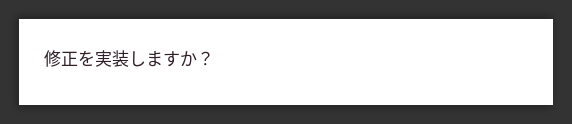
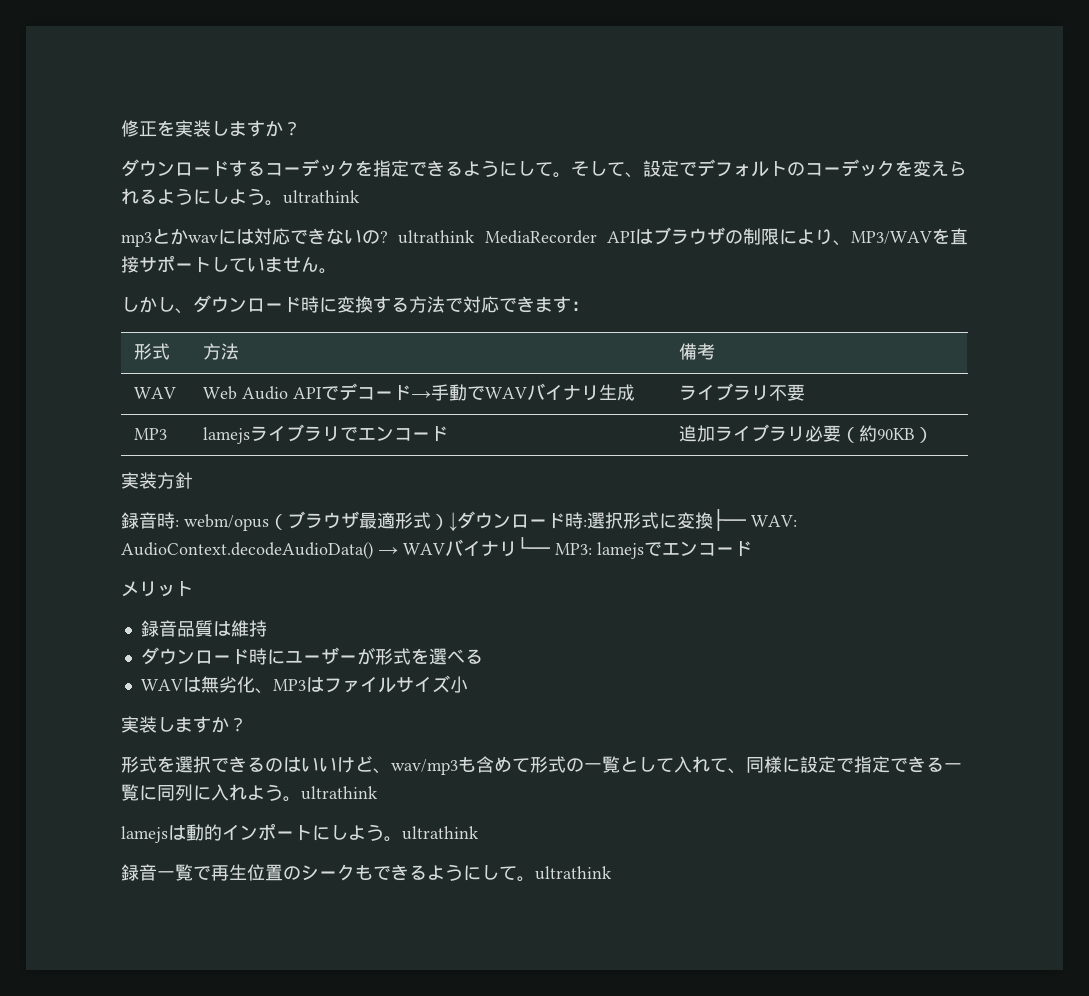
(214, 58) none -> [121,159,967,178] [121,188,360,206] [121,227,968,247] [121,255,337,274] [121,295,589,314] [133,343,170,360] [202,343,239,360] [678,343,715,360] [133,387,176,399] [202,383,635,401] [678,383,805,401] [133,428,167,440] [202,424,448,444] [678,424,933,443] [121,472,193,489] [121,509,797,531] [121,537,752,559] [121,581,193,597] [140,620,267,637] [140,647,483,665] [140,675,468,694] [121,716,247,733] [121,756,962,775] [121,784,378,802] [121,823,479,843] [121,864,612,882] // ダウンロードするコーデックを指定できるようにして。そして、設定でデフォルトのコーデックを変えられるようにしよう。ultrathink // mp3とかwavには対応できないの? ultrathink MediaRecorder APIはブラウザの制限により、MP3/WAVを直接サポートしていません。 // しかし、ダウンロード時に変換する方法で対応できます： // 形式 | 方法 | 備考 // WAV | Web Audio APIでデコード→手動でWAVバイナリ生成 | ライブラリ不要 // MP3 | lamejsライブラリでエンコード | 追加ライブラリ必要（約90KB） // 実装方針 // 録音時: webm/opus（ブラウザ最適形式）↓ダウンロード時:選択形式に変換├── WAV: AudioContext.decodeAudioData() → WAVバイナリ└── MP3: lamejsでエンコード // メリット // 録音品質は維持 // ダウンロード時にユーザーが形式を選べる // WAVは無劣化、MP3はファイルサイズ小 // 実装しますか？ // 形式を選択できるのはいいけど、wav/mp3も含めて形式の一覧として入れて、同様に設定で指定できる一覧に同列に入れよう。ultrathink // lamejsは動的インポートにしよう。ultrathink // 録音一覧で再生位置のシークもできるようにして。ultrathink

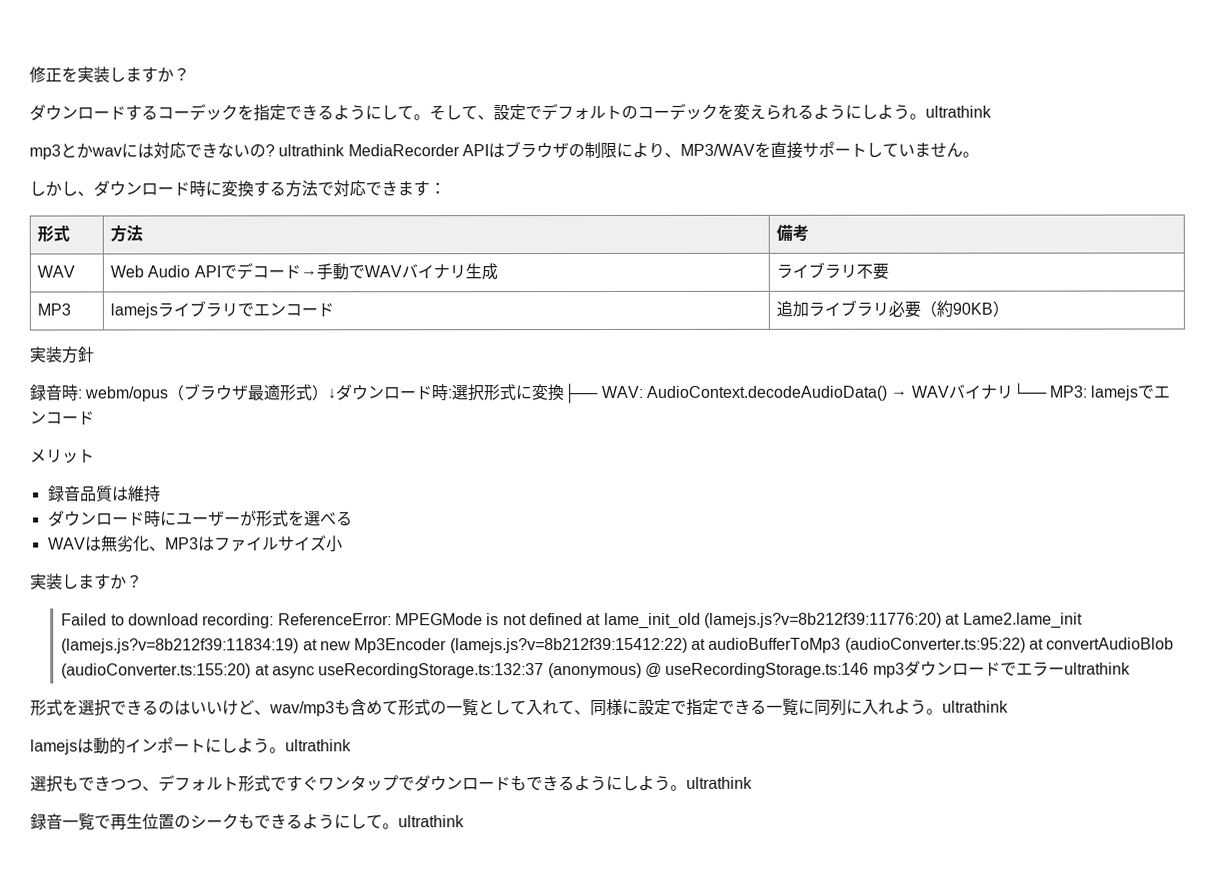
(247, 724) none -> [61,612,1083,630] [61,637,1175,654] [61,660,1131,679] // Failed to download recording: ReferenceError: MPEGMode is not defined at lame_init_old (lamejs.js?v=8b212f39:11776:20) at Lame2.lame_init (lamejs.js?v=8b212f39:11834:19) at new Mp3Encoder (lamejs.js?v=8b212f39:15412:22) at audioBufferToMp3 (audioConverter.ts:95:22) at convertAudioBlob (audioConverter.ts:155:20) at async useRecordingStorage.ts:132:37 (anonymous) @ useRecordingStorage.ts:146 mp3ダウンロードでエラーultrathink
(479, 833) none -> [30,774,753,793] // 選択もできつつ、デフォルト形式ですぐワンタップでダウンロードもできるようにしよう。ultrathink

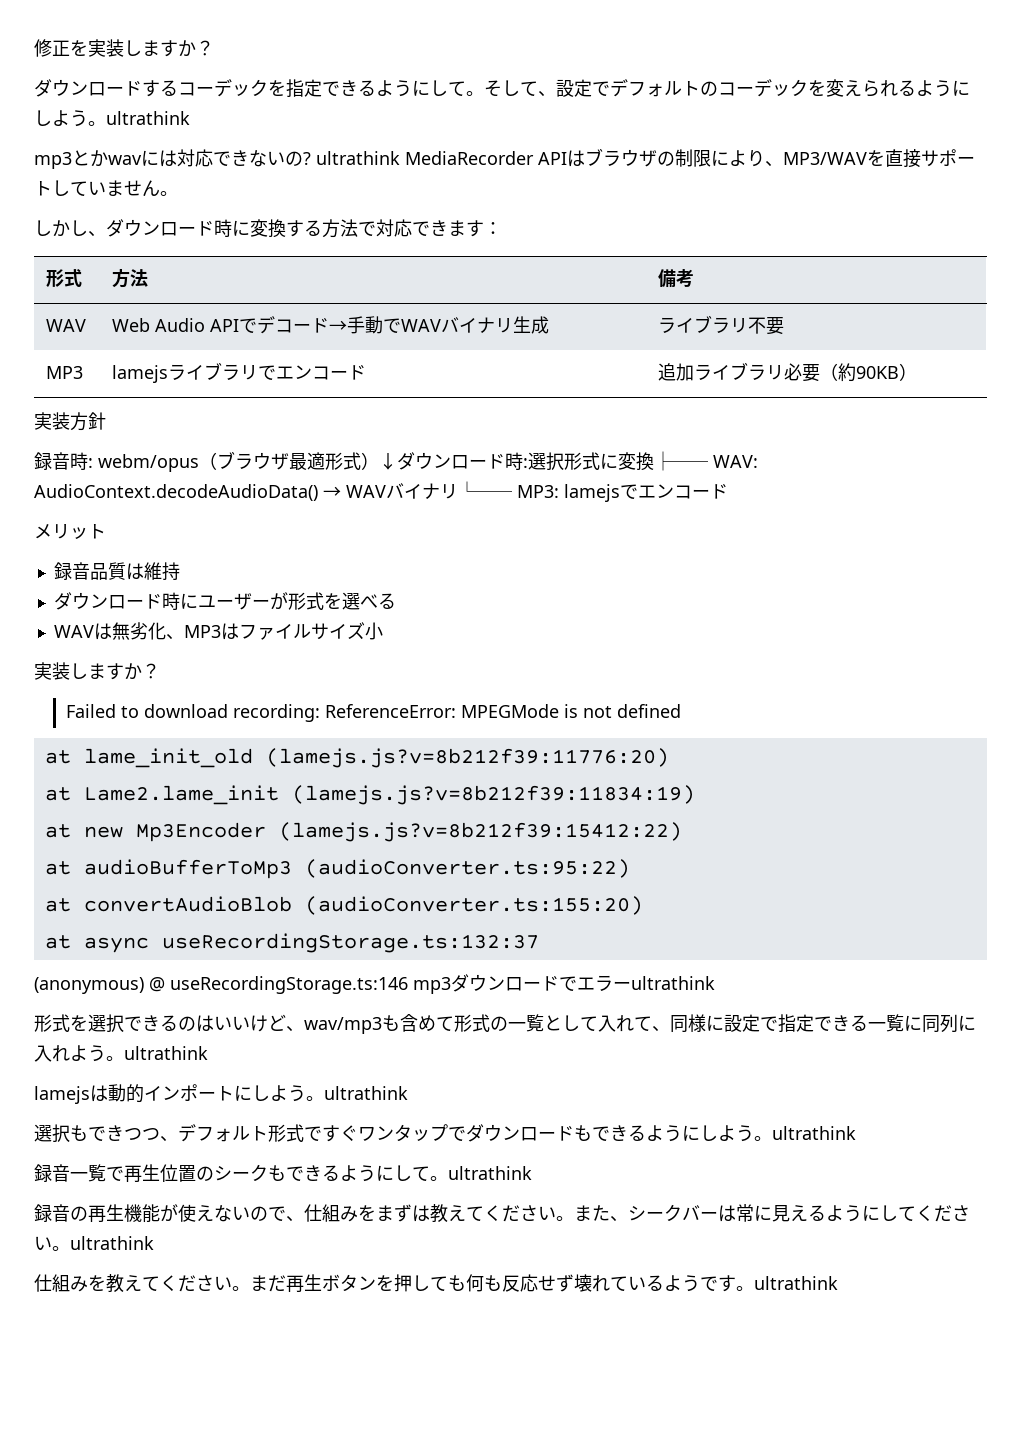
(583, 619) none -> (681, 711) //
(942, 620) none -> (669, 758) //
(300, 646) none -> (695, 795) //
(688, 645) none -> (682, 832) //
(1026, 645) none -> (630, 868) //
(252, 671) none -> (643, 905) //
(545, 671) none -> (539, 943) //
(465, 821) none -> [34,1204,970,1223] [34,1236,154,1251] [34,1274,838,1293] // 録音の再生機能が使えないので、仕組みをまずは教えてください。また、シークバーは常に見えるようにしてください。ultrathink // 仕組みを教えてください。まだ再生ボタンを押しても何も反応せず壊れているようです。ultrathink

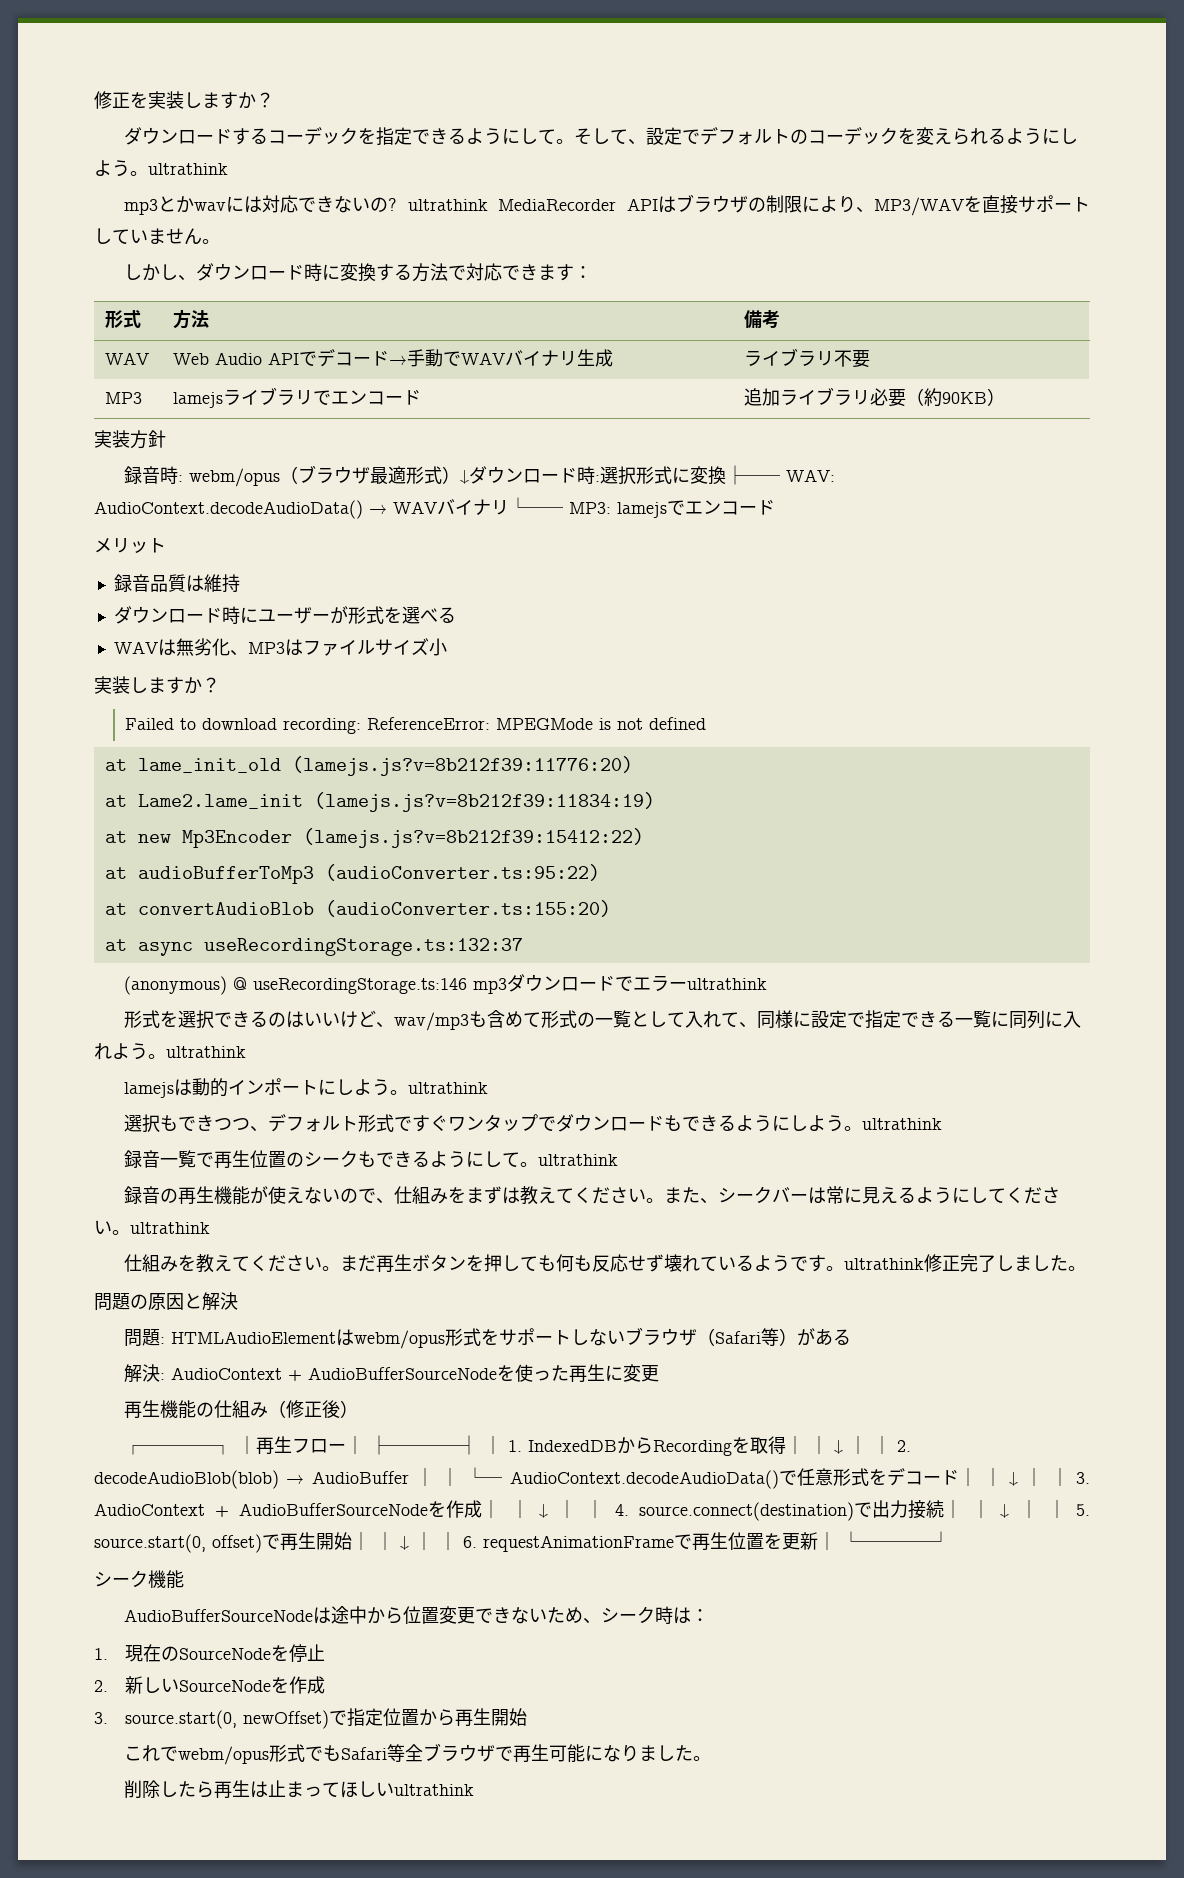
(838, 1283) none -> [924,1254,1087,1272] [94,1292,238,1311] [124,1327,852,1349] [124,1364,660,1383] [124,1400,359,1419] [124,1435,912,1456] [94,1467,1090,1489] [94,1500,1091,1521] [94,1531,950,1553] [94,1570,184,1589] [124,1606,710,1624] [94,1644,326,1662] [94,1676,326,1694] [94,1708,528,1729] [124,1743,712,1765] [124,1780,475,1799] 修正完了しました。 // 問題の原因と解決 // 問題: HTMLAudioElementはwebm/opus形式をサポートしないブラウザ（Safari等）がある // 解決: AudioContext + AudioBufferSourceNodeを使った再生に変更 // 再生機能の仕組み（修正後） // ┌────┐ │再生フロー│ ├────┤ │ 1. IndexedDBからRecordingを取得│ │ ↓ │ │ 2. decodeAudioBlob(blob) → AudioBuffer │ │ └─ AudioContext.decodeAudioData()で任意形式をデコード│ │ ↓ │ │ 3. AudioContext + AudioBufferSourceNodeを作成│ │ ↓ │ │ 4. source.connect(destination)で出力接続│ │ ↓ │ │ 5. source.start(0, offset)で再生開始│ │ ↓ │ │ 6. requestAnimationFrameで再生位置を更新│ └────┘ // シーク機能 // AudioBufferSourceNodeは途中から位置変更できないため、シーク時は： // 1.現在のSourceNodeを停止 // 2.新しいSourceNodeを作成 // 3. source.start(0, newOffset)で指定位置から再生開始 // これでwebm/opus形式でもSafari等全ブラウザで再生可能になりました。 // 削除したら再生は止まってほしいultrathink

